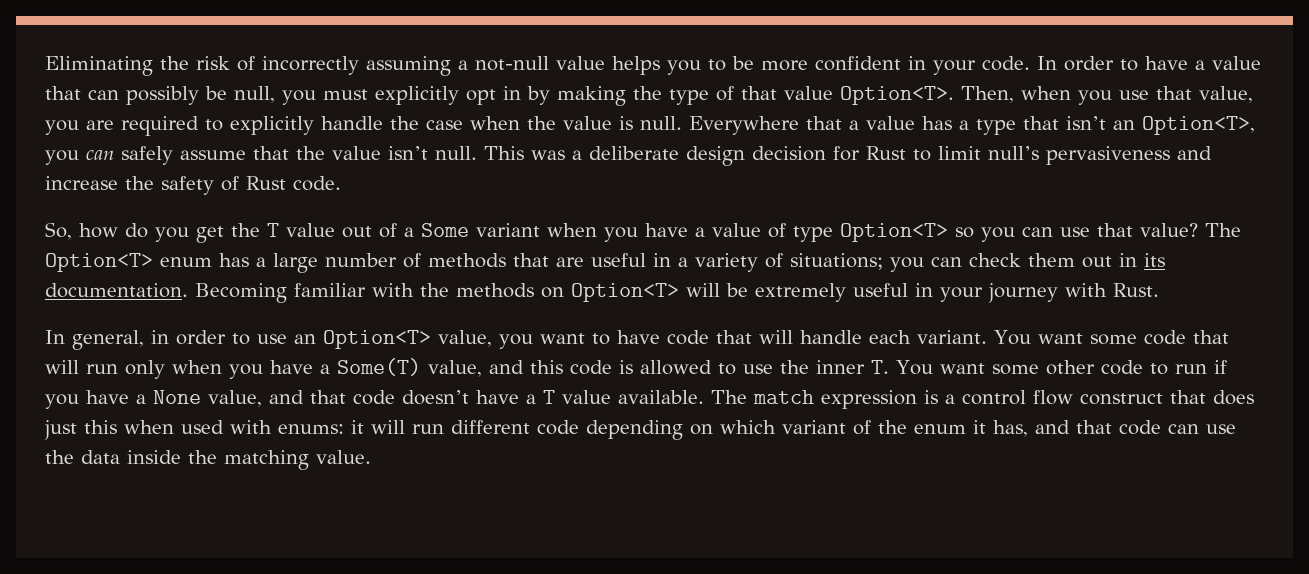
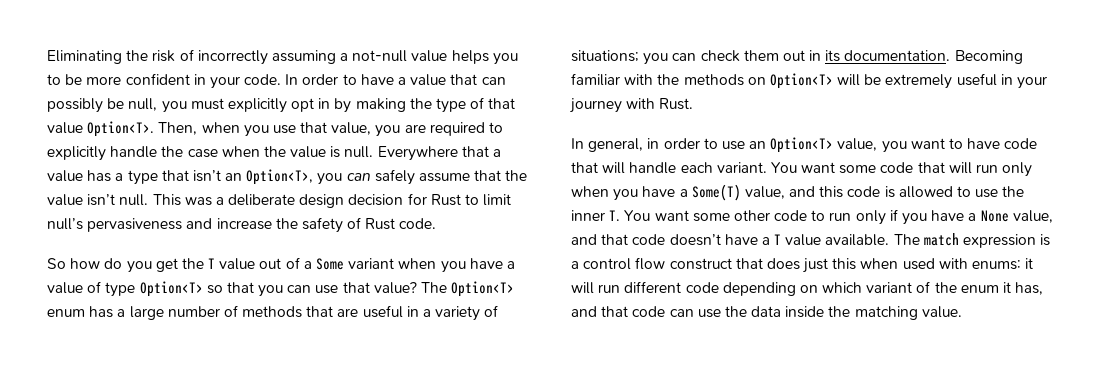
[45,222,72,240] So, -> [47,258,66,269] So
(974, 232) none -> [226,282,254,293] that
(1207, 369) none -> [855,210,886,225] only

